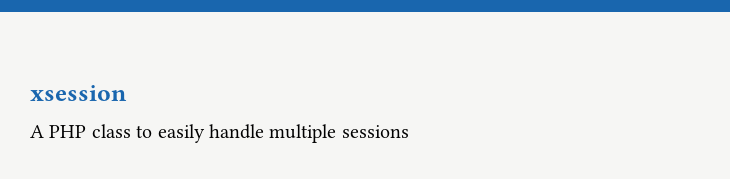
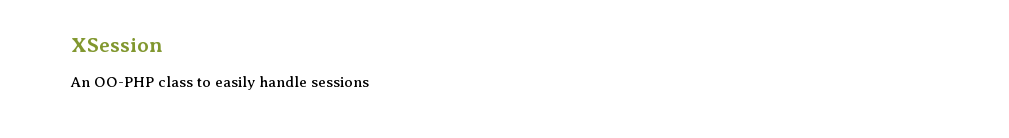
[30,85,127,101] [30,125,87,138] xsession // A PHP -> [71,38,163,52] [70,77,155,87] XSession // An OO-PHP
[269,124,337,143] multiple -> (308, 81) none

